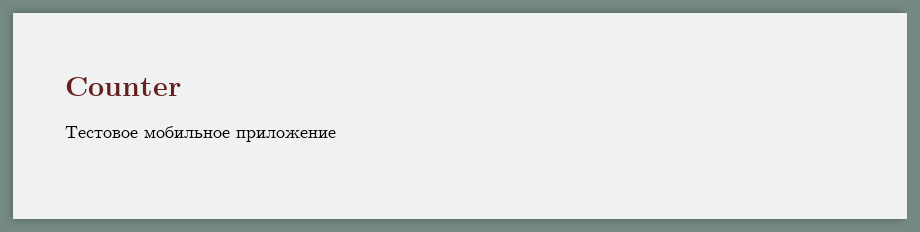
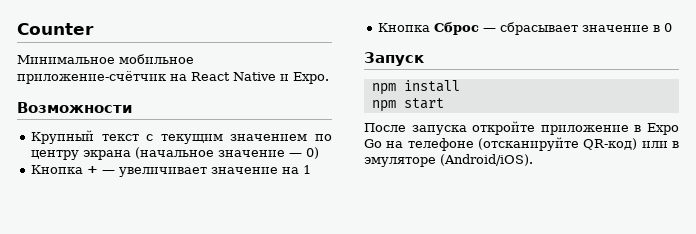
[65,126,336,142] Тестовое мобильное приложение -> [17,54,194,64] [17,71,329,84] [17,102,133,113] [31,130,332,144] [31,147,320,160] [31,165,312,177] [378,21,673,35] [364,52,424,66] [371,80,460,95] [371,98,444,112] [364,121,679,135] [364,137,679,151] [364,154,533,167] Минимальное мобильное приложение-счётчик на React Native и Expo. // Возможности // Крупный текст с текущим значением по центру экрана (начальное значение — 0) // Кнопка + — увеличивает значение на 1 // Кнопка Сброс — сбрасывает значение в 0 // Запуск // npm install // npm start // После запуска откройте приложение в Expo Go на телефоне (отсканируйте QR-код) или в эмуляторе (Android/iOS).

